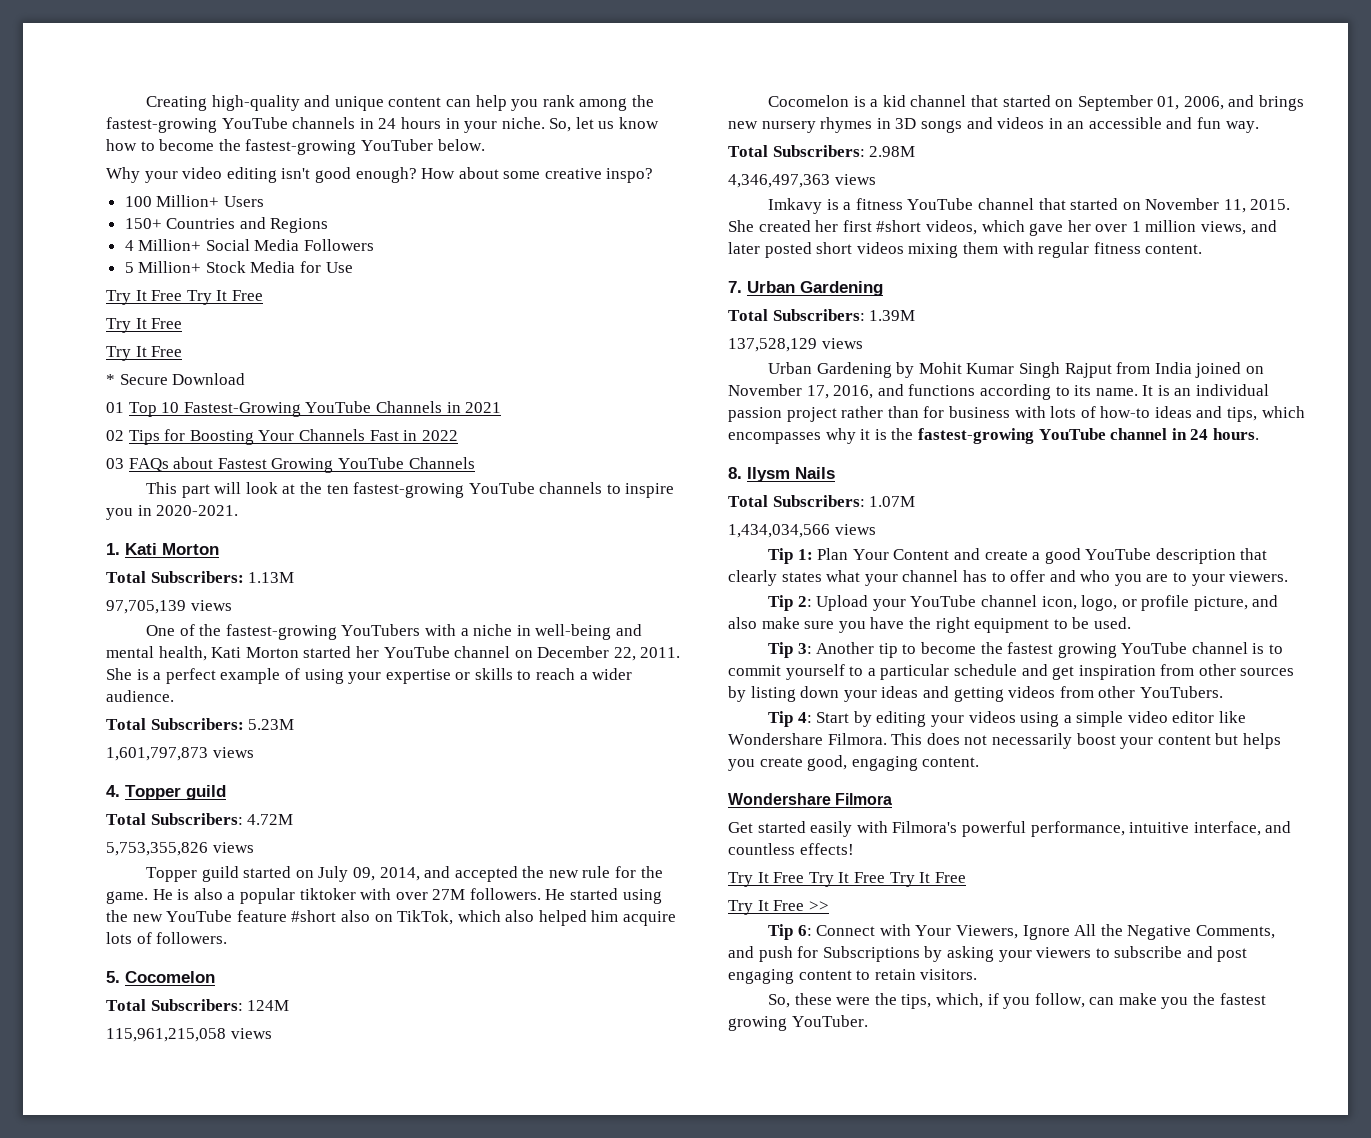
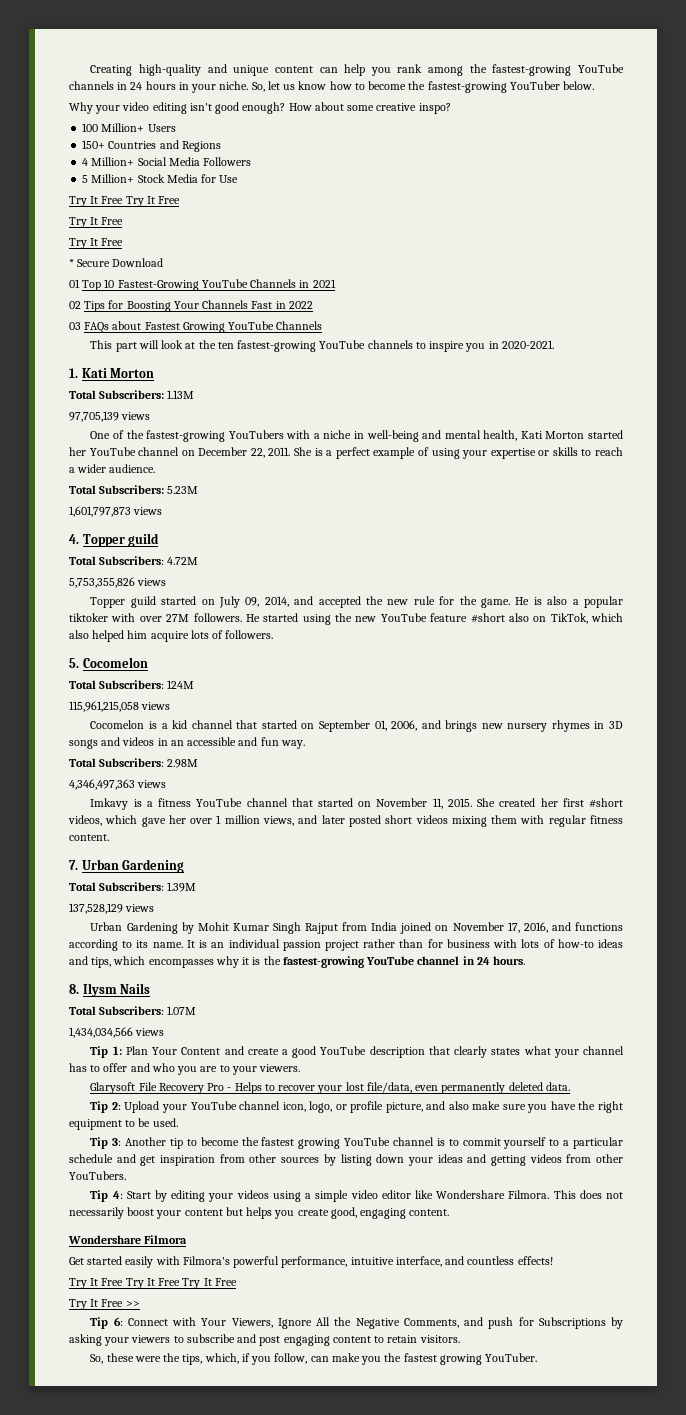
(1289, 576) none -> [90,1082,570,1094] // Glarysoft File Recovery Pro - Helps to recover your lost file/data, even permanently deleted data.

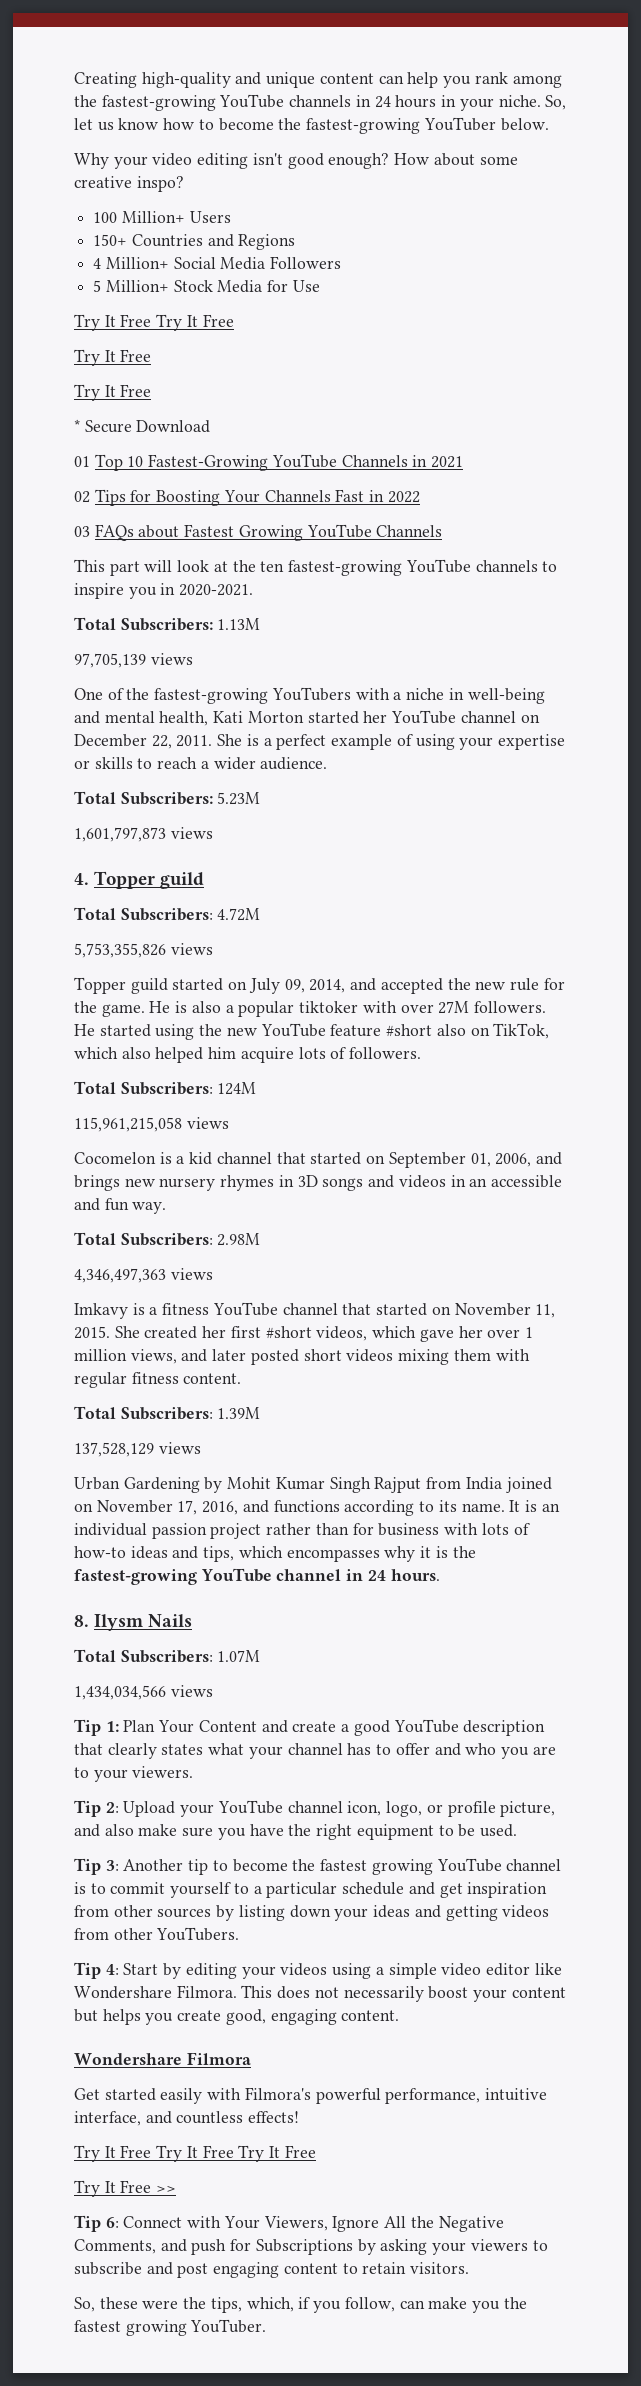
[69,368,155,378] // 1. Kati Morton -> (254, 590) none
[69,657,148,668] // 5. Cocomelon -> (422, 1053) none
[69,859,185,873] // 7. Urban Gardening -> (242, 1378) none
[90,1082,570,1094] // Glarysoft File Recovery Pro - Helps to recover your lost file/data, even permanently deleted data. -> (194, 1772) none

